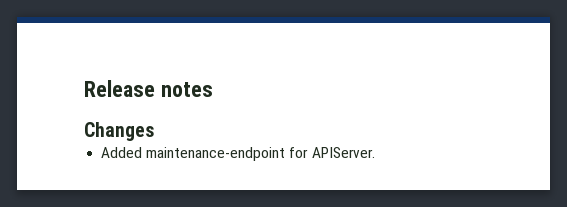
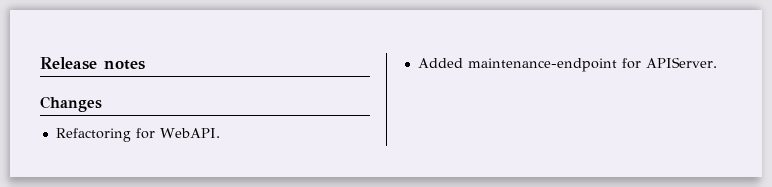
(154, 131) none -> [55,128,220,142] // Refactoring for WebAPI.

